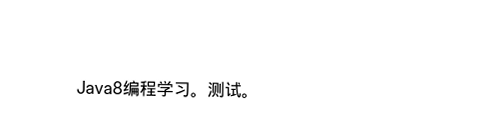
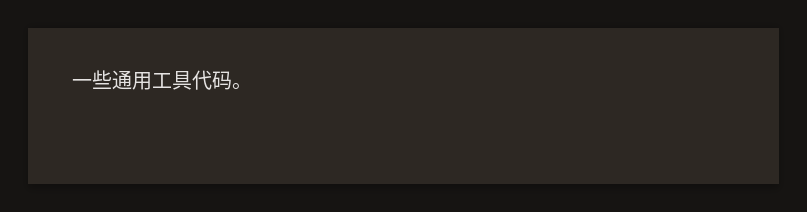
[76,80,242,99] Java8编程学习。测试 -> [72,70,232,90] 一些通用工具代码

